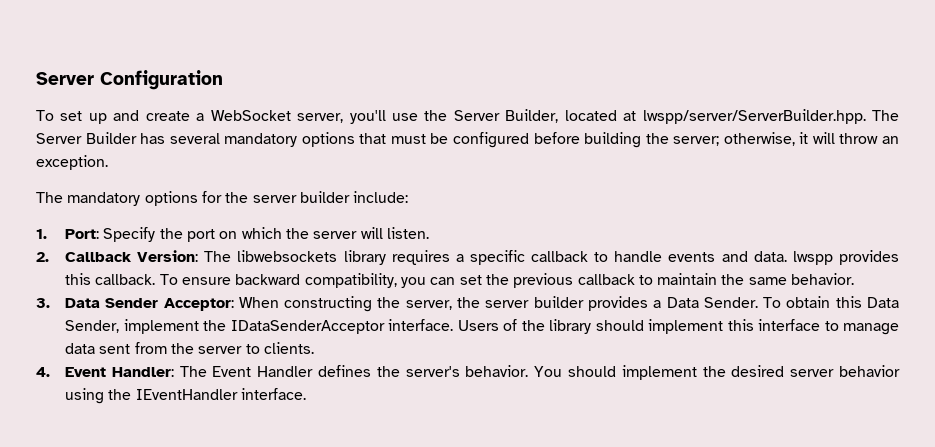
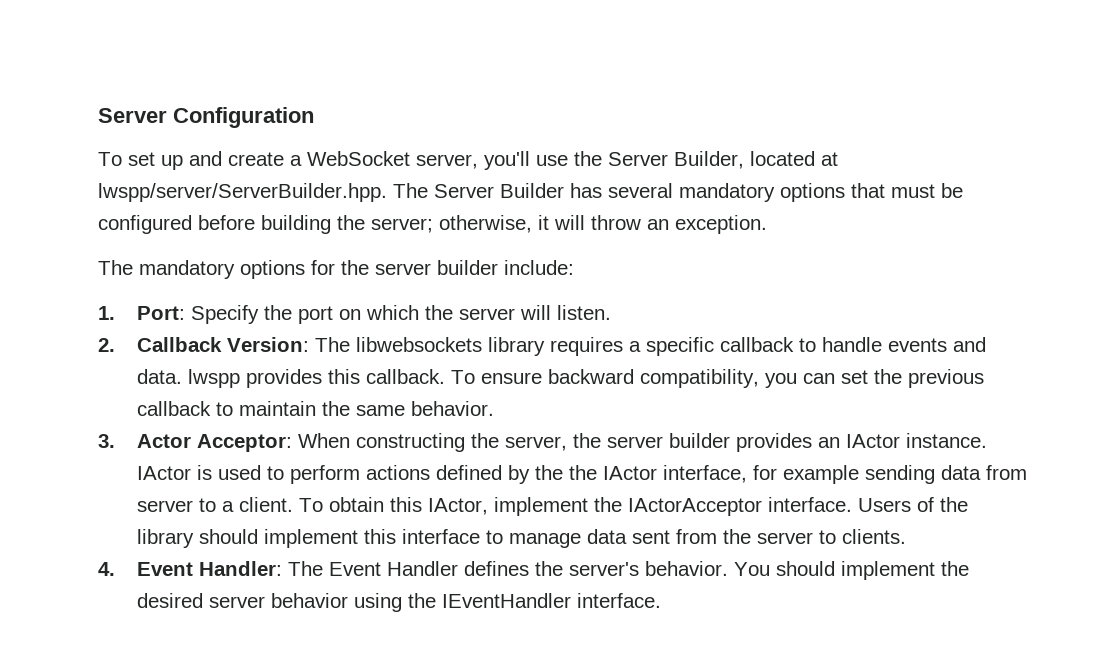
[65,298,159,308] Data Sender -> [136,434,191,448] Actor
[653,297,758,308] a Data Sender. -> [817,433,987,448] [136,465,1027,484] [136,497,293,512] an IActor instance. IActor is used to perform actions defined by the the IActor interface, for example sending data from server to a client.
[866,297,899,308] [65,319,385,334] Data Sender, implement the IDataSenderAcceptor -> [427,497,762,516] IActor, implement the IActorAcceptor

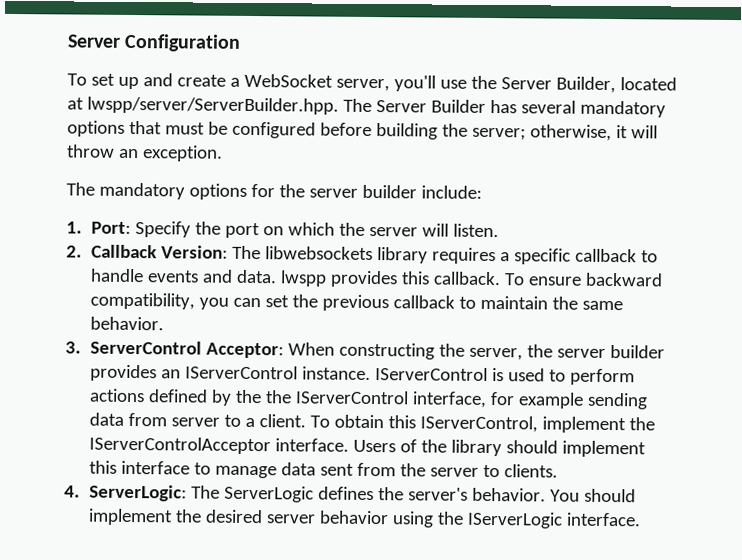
[136,434,191,448] Actor -> [89,340,202,355] ServerControl
[845,433,987,448] [136,466,191,480] IActor instance. IActor -> [184,365,488,381] IServerControl instance. IServerControl
[602,466,657,480] IActor -> [294,390,409,405] IServerControl
[427,497,762,516] IActor, implement the IActorAcceptor -> [419,415,655,434] [88,436,271,455] IServerControl, implement the IServerControlAcceptor
[136,561,458,576] Event Handler: The Event Handler -> [88,484,314,503] ServerLogic: The ServerLogic
[441,593,571,608] IEventHandler -> [466,511,563,529] IServerLogic

